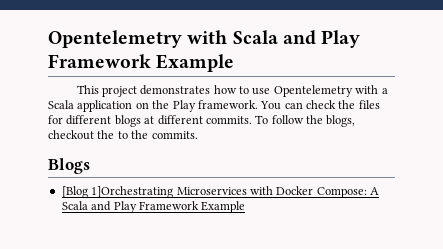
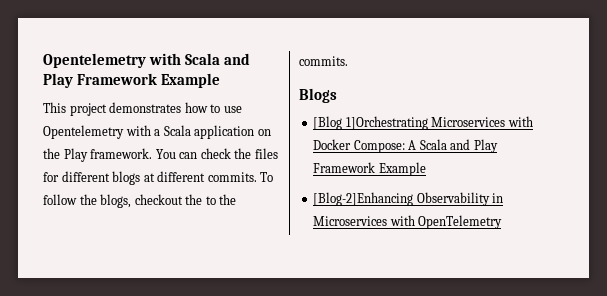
(246, 207) none -> [313,192,504,206] [313,215,503,229] // [Blog-2]Enhancing Observability in Microservices with OpenTelemetry

